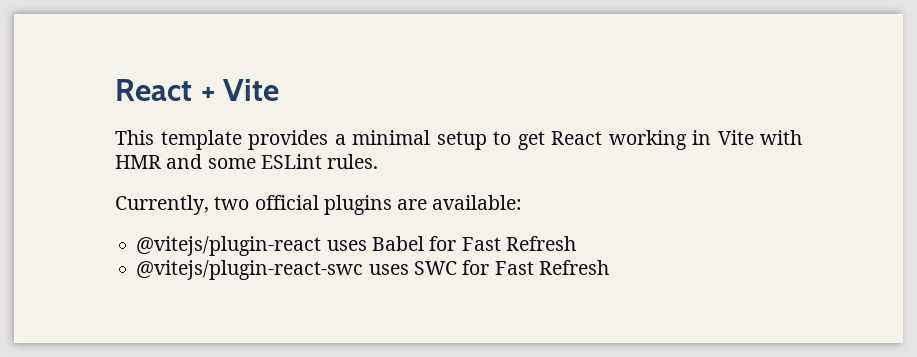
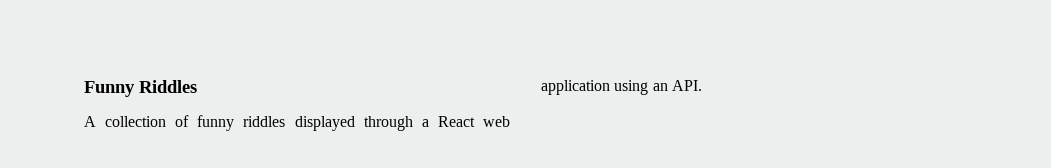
[115,79,280,101] [115,130,802,150] [115,154,379,169] [115,195,523,215] [136,236,576,256] [136,260,609,280] React + Vite // This template provides a minimal setup to get React working in Vite with HMR and some ESLint rules. // Currently, two official plugins are available: // @vitejs/plugin-react uses Babel for Fast Refresh // @vitejs/plugin-react-swc uses SWC for Fast Refresh -> [84,80,197,97] [84,115,510,131] [541,80,702,95] Funny Riddles // A collection of funny riddles displayed through a React web application using an API.

